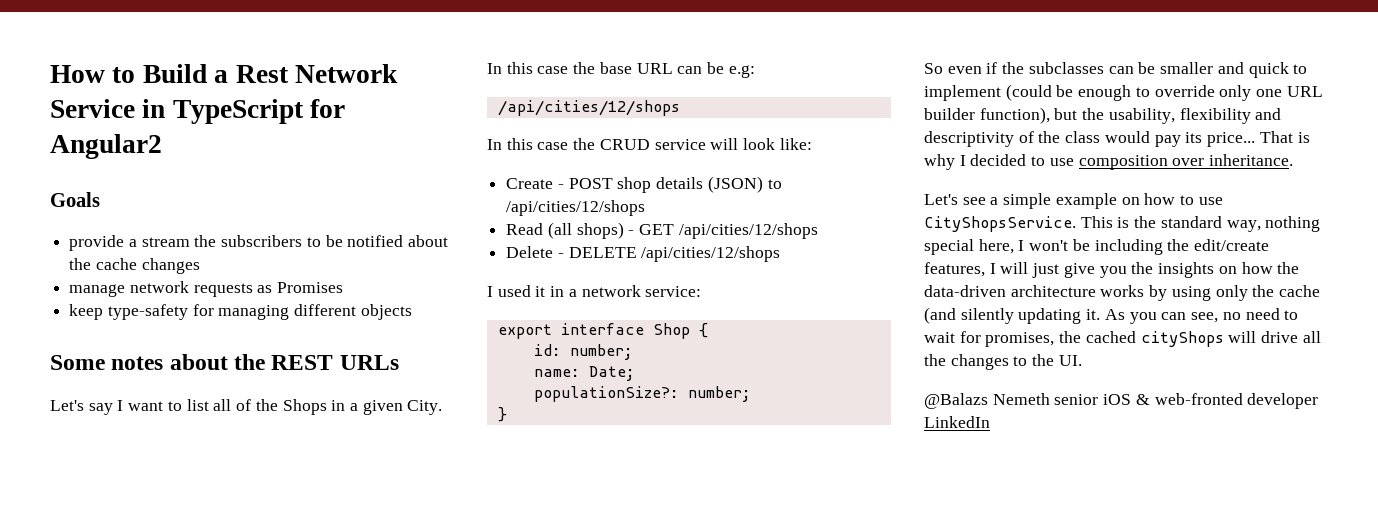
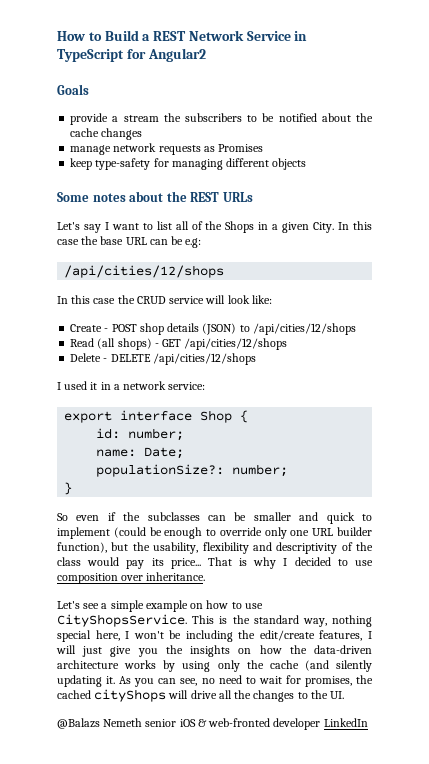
[235,65,289,83] Rest -> [153,31,187,41] REST

